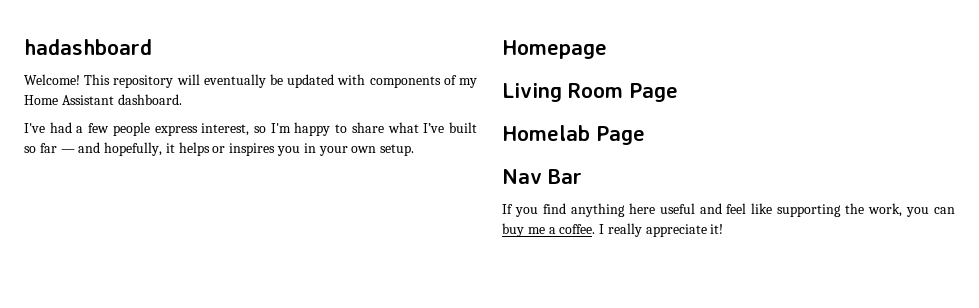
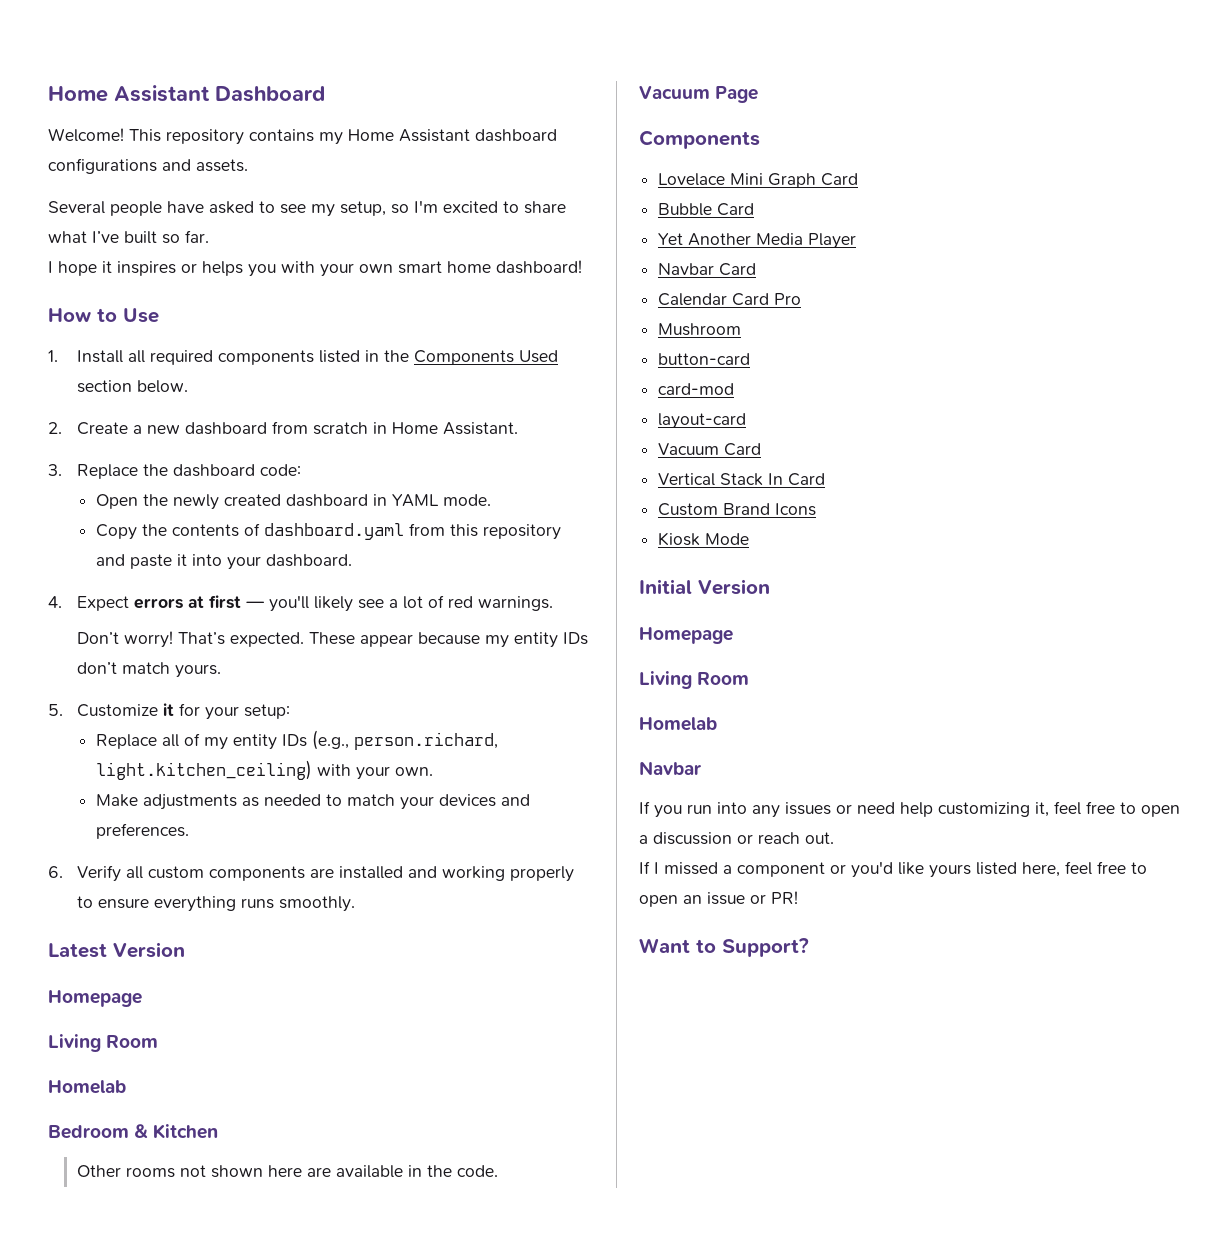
[24,39,152,55] hadashboard -> [48,85,325,102] Home Assistant Dashboard
[176,74,477,88] [24,94,182,105] [24,122,250,136] will eventually be updated with components of my Home Assistant dashboard. // I've had a few people express interest, -> [249,129,557,145] [48,158,248,174] [48,201,386,217] contains my Home Assistant dashboard configurations and assets. // Several people have asked to see my setup,
[294,122,331,136] happy -> [443,201,498,213] excited
[39,142,415,156] [502,40,607,59] [502,83,678,102] [502,125,645,145] [502,169,582,184] [502,203,955,217] [502,223,724,237] far — and hopefully, it helps or inspires you in your own setup. // Homepage // Living Room Page // Homelab Page // Nav Bar // If you find anything here useful and feel like supporting the work, you can buy me a coffee. I really appreciate it! -> [185,230,209,243] [48,260,582,277] [48,308,159,323] [48,350,558,365] [76,380,188,393] [48,421,518,435] [48,464,301,479] [95,494,491,510] [95,523,561,540] [95,554,352,570] [48,595,553,612] [76,631,588,648] [76,662,221,678] [48,703,290,720] [95,730,498,750] [95,760,433,780] [95,794,530,810] [95,823,189,839] [48,865,574,882] [76,896,355,912] [48,942,185,958] [48,990,142,1007] [48,1034,159,1052] [48,1080,126,1094] [48,1124,219,1139] [76,1165,498,1178] [639,86,759,103] [639,130,760,149] [658,173,859,188] [658,203,755,216] [658,233,857,249] [658,263,757,276] [658,293,802,306] [658,323,742,336] [658,353,751,365] [658,383,735,395] [658,413,747,429] [658,443,762,456] [658,473,826,486] [658,503,817,516] [658,532,750,546] [639,579,770,595] [639,627,733,644] [639,671,750,689] [639,717,717,731] [639,761,701,775] [639,801,1180,818] [639,832,834,845] [639,861,1147,878] [639,891,798,907] [639,938,809,957] far. // I hope it inspires or helps you with your own smart home dashboard! // How to Use // 1. Install all required components listed in the Components Used section below. // 2. Create a new dashboard from scratch in Home Assistant. // 3. Replace the dashboard code: // Open the newly created dashboard in YAML mode. // Copy the contents of dashboard.yaml from this repository and paste it into your dashboard. // 4. Expect errors at first — you'll likely see a lot of red warnings. // Don’t worry! That’s expected. These appear because my entity IDs don’t match yours. // 5. Customize it for your setup: // Replace all of my entity IDs (e.g., person.richard, light.kitchen_ceiling) with your own. // Make adjustments as needed to match your devices and preferences. // 6. Verify all custom components are installed and working properly to ensure everything runs smoothly. // Latest Version // Homepage // Living Room // Homelab // Bedroom & Kitchen // Other rooms not shown here are available in the code. // Vacuum Page // Components // Lovelace Mini Graph Card // Bubble Card // Yet Another Media Player // Navbar Card // Calendar Card Pro // Mushroom // button-card // card-mod // layout-card // Vacuum Card // Vertical Stack In Card // Custom Brand Icons // Kiosk Mode // Initial Version // Homepage // Living Room // Homelab // Navbar // If you run into any issues or need help customizing it, feel free to open a discussion or reach out. // If I missed a component or you'd like yours listed here, feel free to open an issue or PR! // Want to Support?

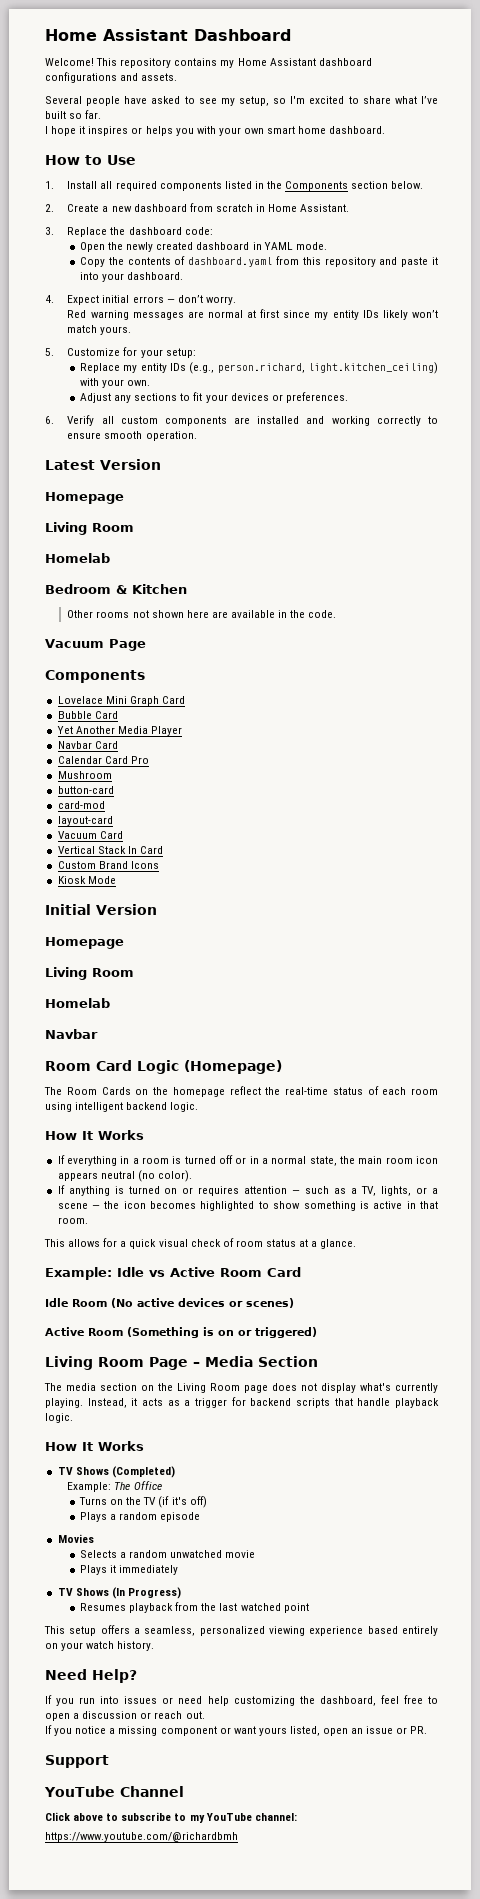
[496,260,582,274] dashboard! -> [329,126,386,134] dashboard.
[518,350,558,363] Used -> (349, 186) none
[133,595,553,612] [76,631,588,648] [76,662,117,674] errors at first — you'll likely see a lot of red warnings. // Don’t worry! That’s expected. These appear because my entity IDs don’t -> [102,295,236,305] [67,309,438,320] initial errors — don’t worry. // Red warning messages are normal at first since my entity IDs likely won’t
[162,703,174,716] it -> (121, 352) none
[161,733,200,747] all of -> (121, 368) none
[95,794,395,810] Make adjustments as needed to match -> [80,392,203,403] Adjust any sections to fit
[500,794,530,806] and -> [271,394,283,401] or
[509,866,574,882] properly -> [376,416,421,426] correctly
[153,896,355,912] everything runs smoothly. -> [104,431,197,441] smooth operation.
(701, 768) none -> [45,1060,282,1074] [44,1086,438,1097] [45,1102,199,1112] [45,1130,144,1140] [57,1155,439,1166] [57,1170,192,1182] [57,1185,438,1196] [57,1201,439,1211] [57,1217,88,1224] [44,1238,357,1249] [45,1267,301,1280] [45,1298,294,1308] [45,1327,317,1338] [45,1356,318,1370] [44,1383,438,1393] [45,1397,439,1408] [45,1413,73,1423] [45,1441,144,1451] [57,1466,175,1478] [67,1481,162,1492] [79,1496,207,1508] [80,1512,201,1522] [57,1534,94,1543] [80,1550,256,1558] [80,1565,179,1575] [57,1587,181,1599] [80,1602,309,1613] [44,1625,438,1636] [45,1641,155,1651] [45,1669,137,1683] // Room Card Logic (Homepage) // The Room Cards on the homepage reflect the real-time status of each room using intelligent backend logic. // How It Works // If everything in a room is turned off or in a normal state, the main room icon appears neutral (no color). // If anything is turned on or requires attention — such as a TV, lights, or a scene — the icon becomes highlighted to show something is active in that room. // This allows for a quick visual check of room status at a glance. // Example: Idle vs Active Room Card // Idle Room (No active devices or scenes) // Active Room (Something is on or triggered) // Living Room Page – Media Section // The media section on the Living Room page does not display what's currently playing. Instead, it acts as a trigger for backend scripts that handle playback logic. // How It Works // TV Shows (Completed) // Example: The Office // Turns on the TV (if it's off) // Plays a random episode // Movies // Selects a random unwatched movie // Plays it immediately // TV Shows (In Progress) // Resumes playback from the last watched point // This setup offers a seamless, personalized viewing experience based entirely on your watch history. // Need Help?
[752,805,780,818] any -> (120, 1700) none
[1035,802,1049,817] it, -> [299,1696,376,1706] the dashboard,
[654,861,1147,878] [639,891,798,907] [639,938,809,957] I missed a component or you'd like yours listed here, feel free to open an issue or PR! // Want to Support? -> [54,1726,428,1736] [45,1755,109,1768] [44,1786,184,1797] [45,1812,297,1823] [45,1832,238,1842] you notice a missing component or want yours listed, open an issue or PR. // Support // YouTube Channel // Click above to subscribe to my YouTube channel: // https://www.youtube.com/@richardbmh

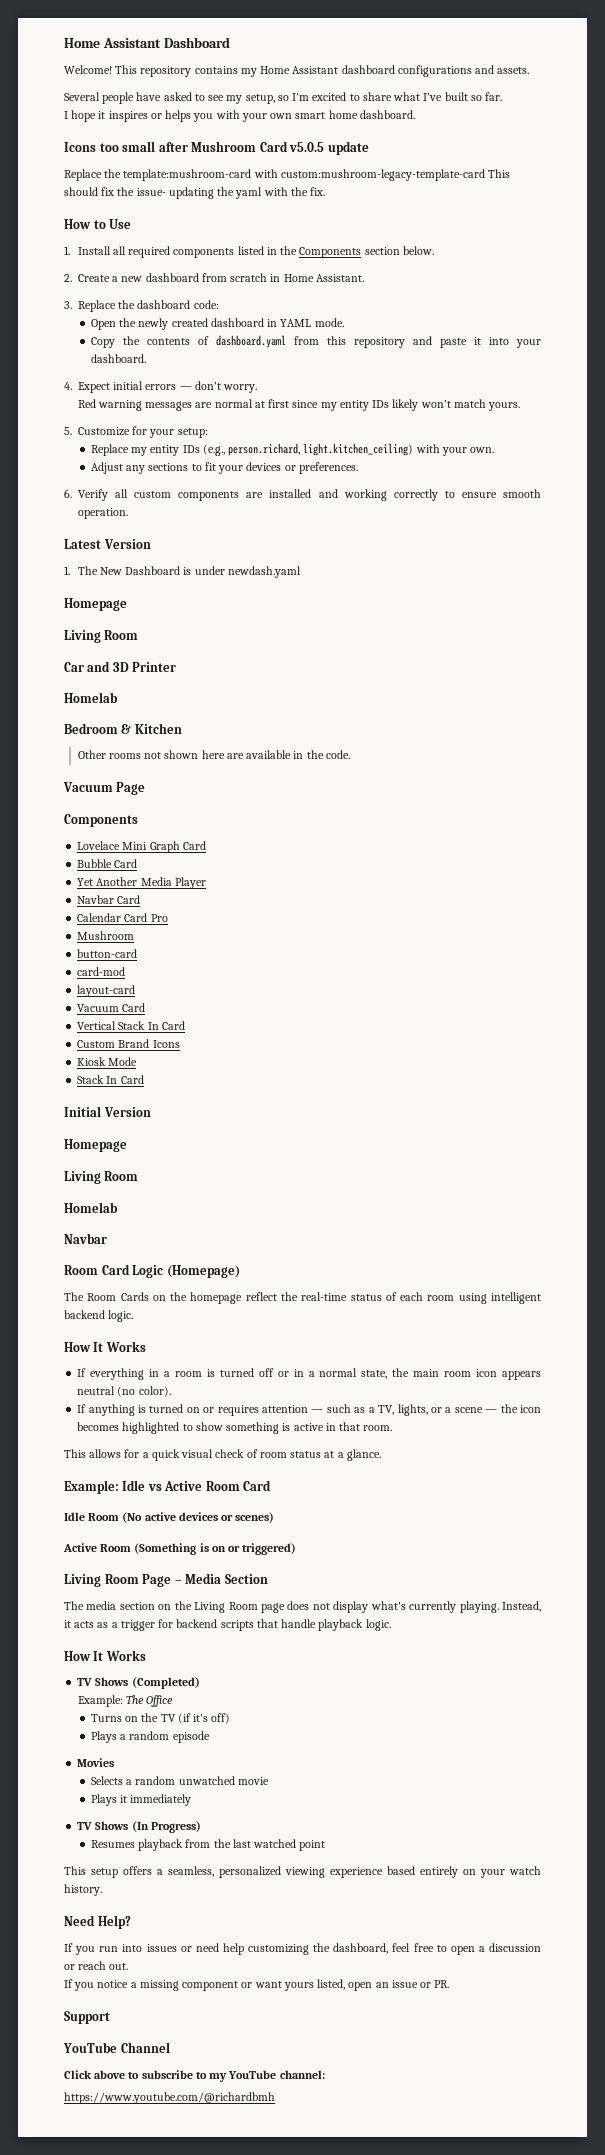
(386, 130) none -> [64,141,369,155] [64,169,511,181] [64,187,326,199] // Icons too small after Mushroom Card v5.0.5 update // Replace the template:mushroom-card with custom:mushroom-legacy-template-card This should fix the issue- updating the yaml with the fix.
[45,492,124,504] [45,522,134,535] // Homepage // Living Room -> [64,566,301,578] [64,598,127,611] [64,630,139,643] [64,661,177,672] // 1. The New Dashboard is under newdash.yaml // Homepage // Living Room // Car and 3D Printer
(116, 880) none -> [77,1075,144,1084] // Stack In Card

